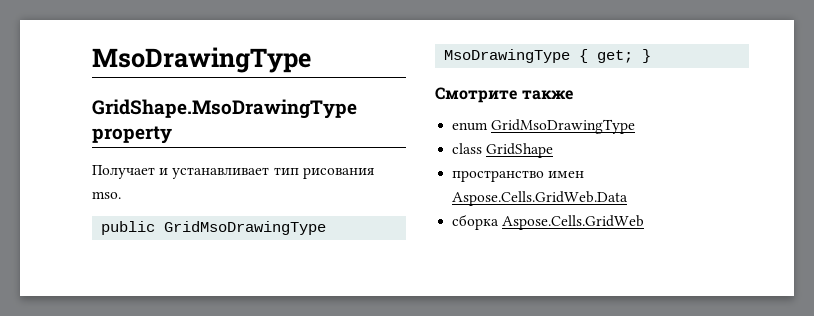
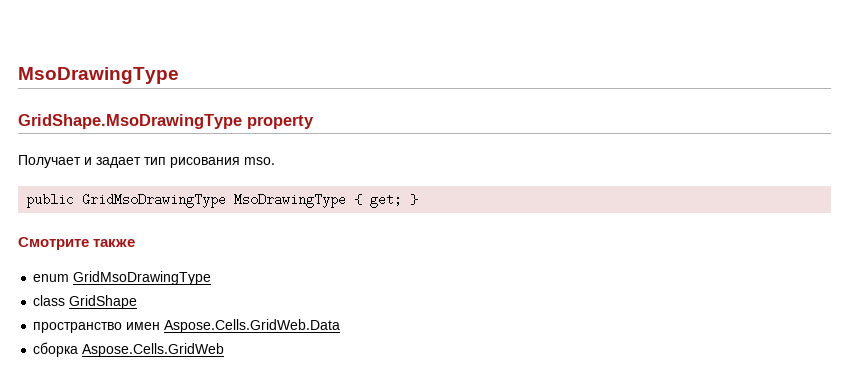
[172,167,270,179] устанавливает -> [96,157,141,168] задает

